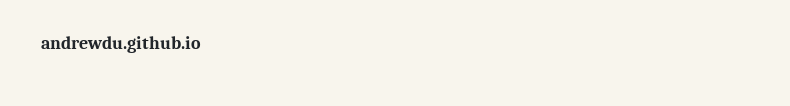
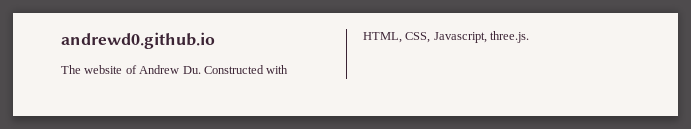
[41,36,201,53] andrewdu.github.io -> [61,32,215,49] [61,65,289,74] [363,31,530,43] andrewd0.github.io // The website of Andrew Du. Constructed with HTML, CSS, Javascript, three.js.

